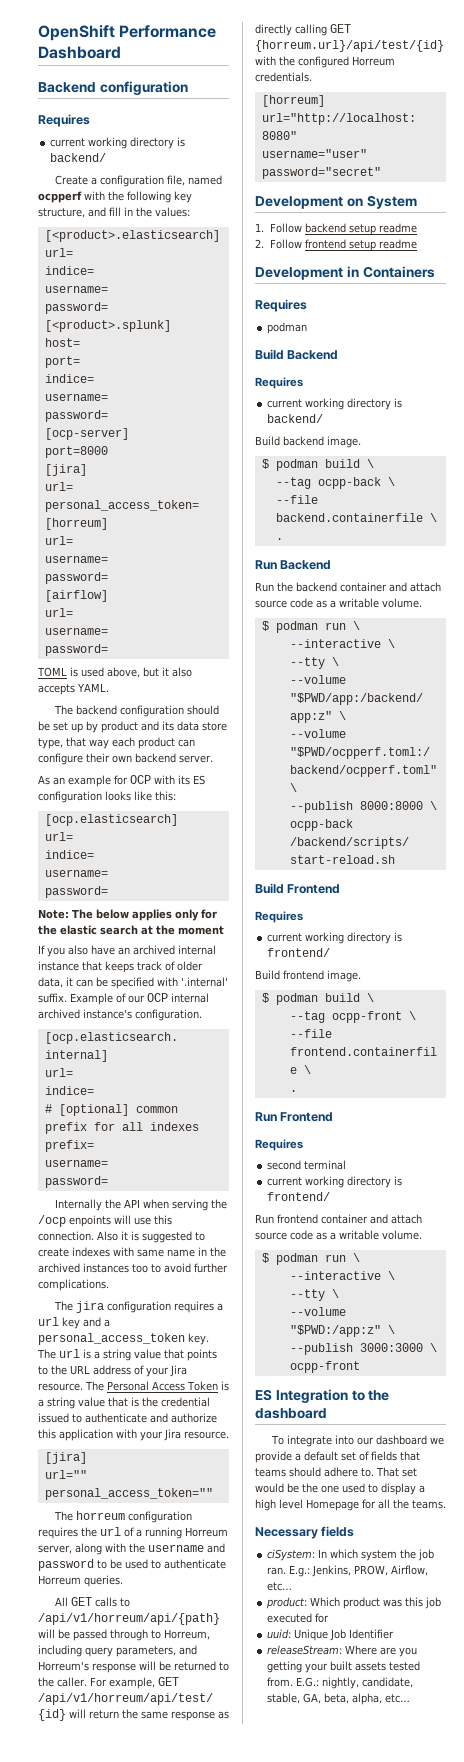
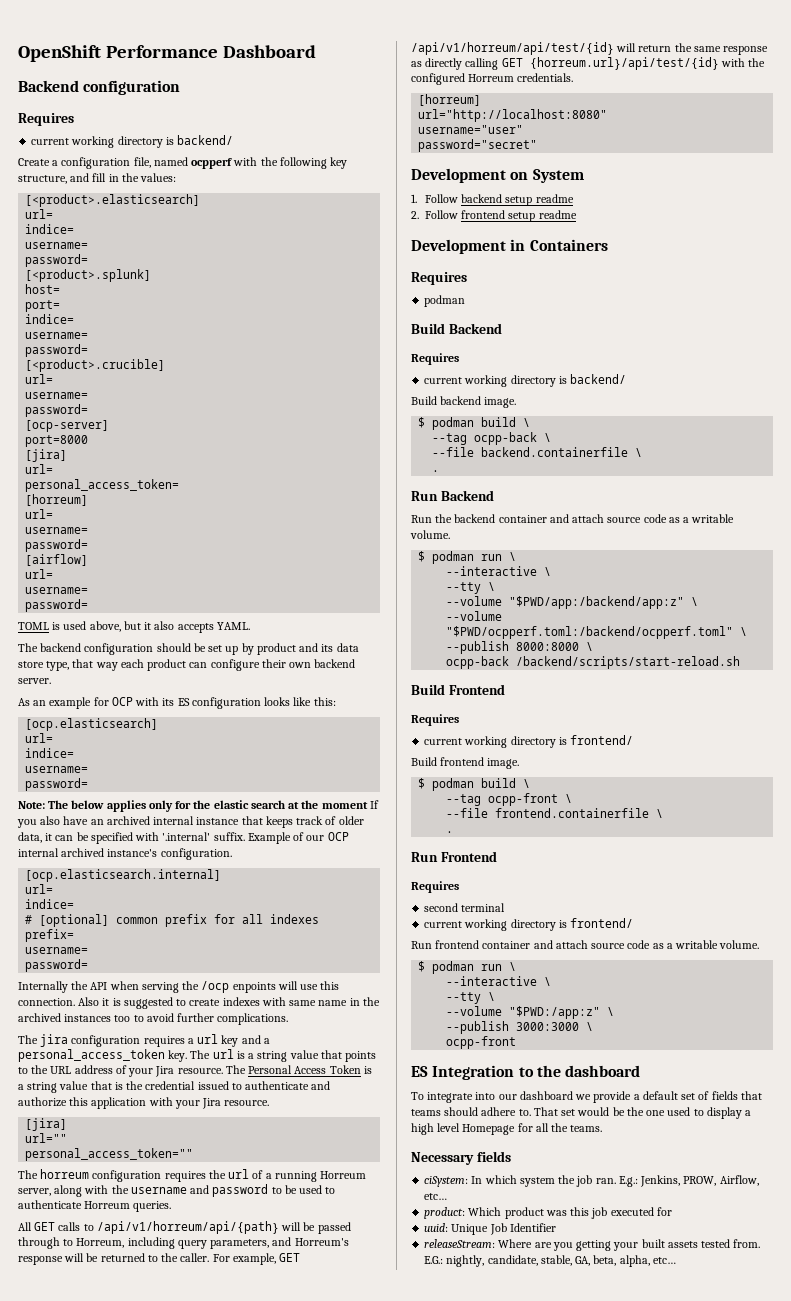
(108, 416) none -> [25,359,166,372] [25,374,54,384] [25,392,89,399] [25,404,89,417] // [<product>.crucible] // url= // username= // password=
(224, 930) // -> (368, 805) none

